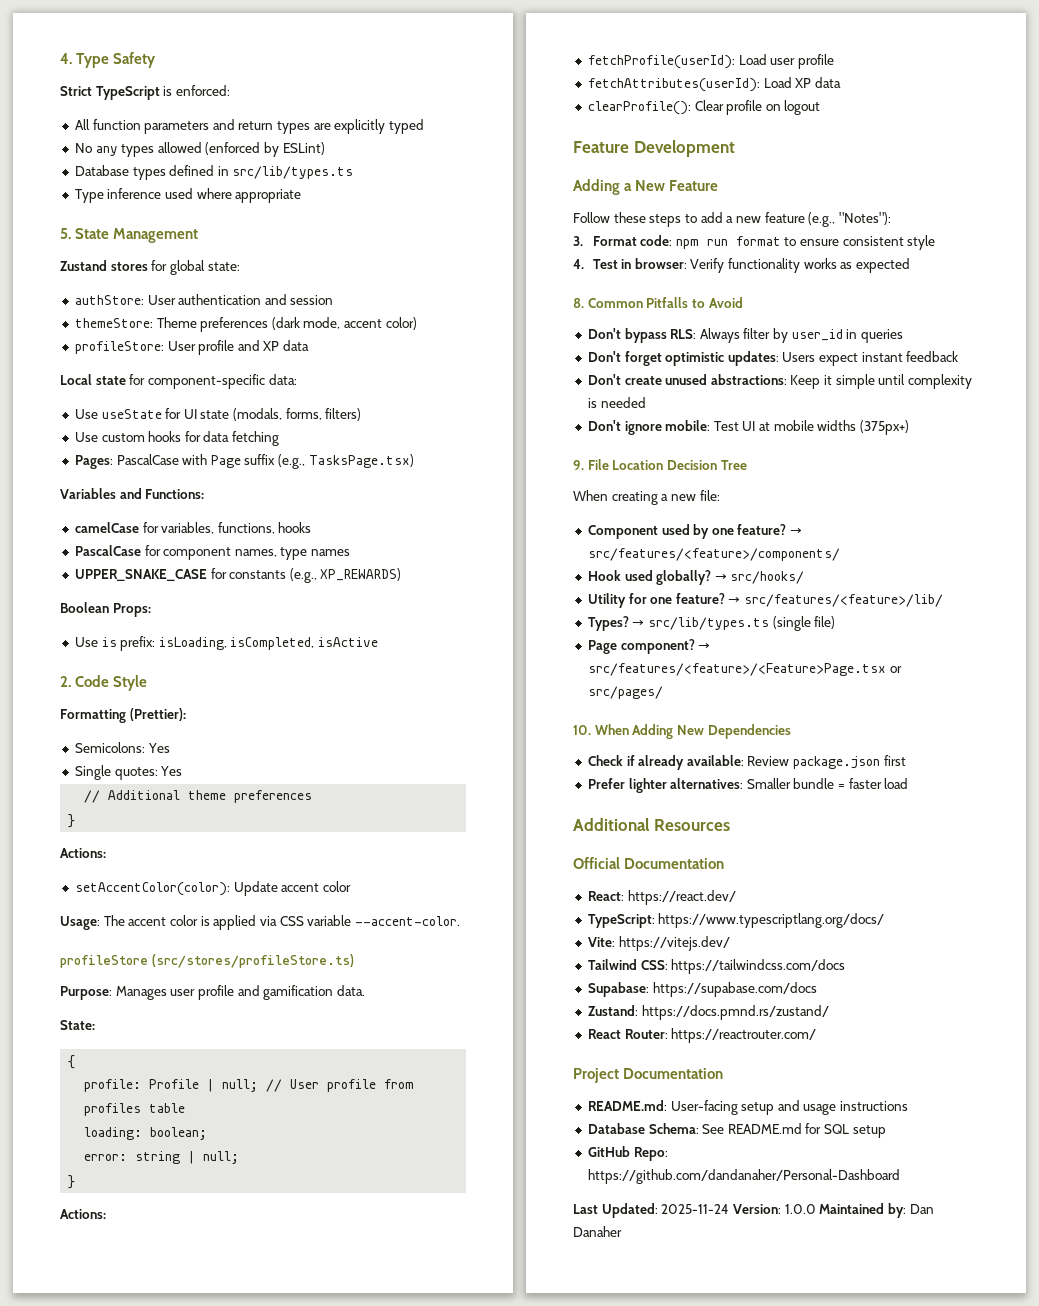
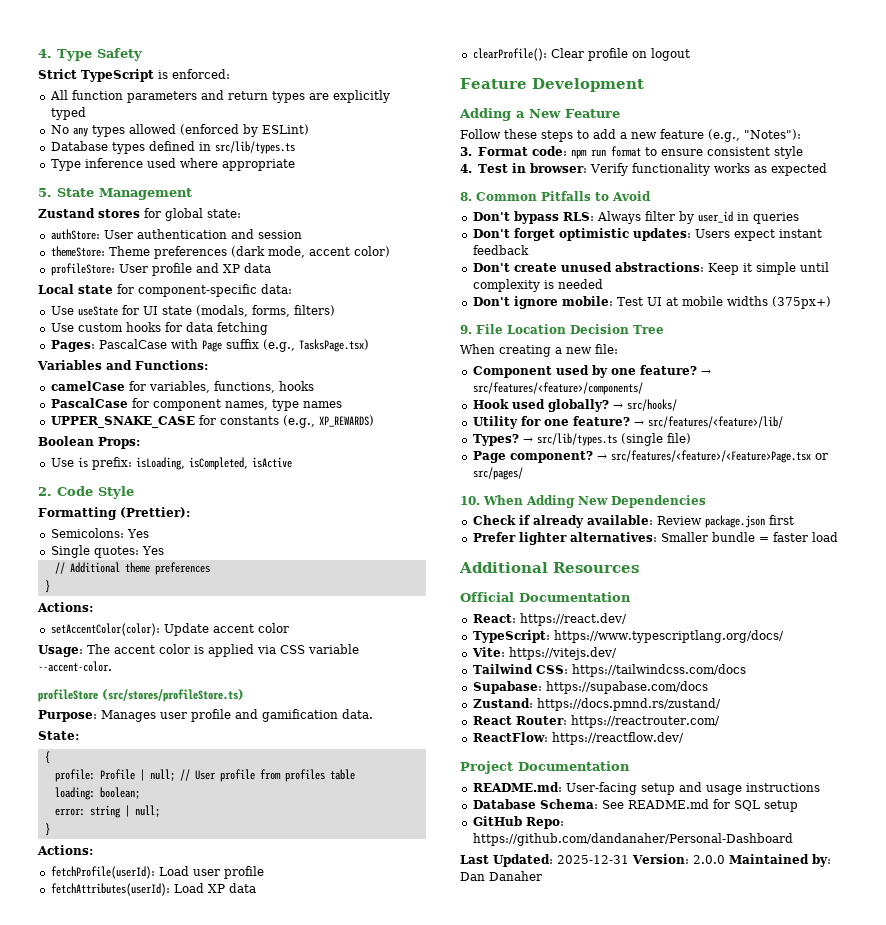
(817, 1035) none -> [472,732,684,745] // ReactFlow: https://reactflow.dev/
[661,1204,816,1214] 2025-11-24 Version: 1.0.0 -> [557,854,725,864] 2025-12-31 Version: 2.0.0

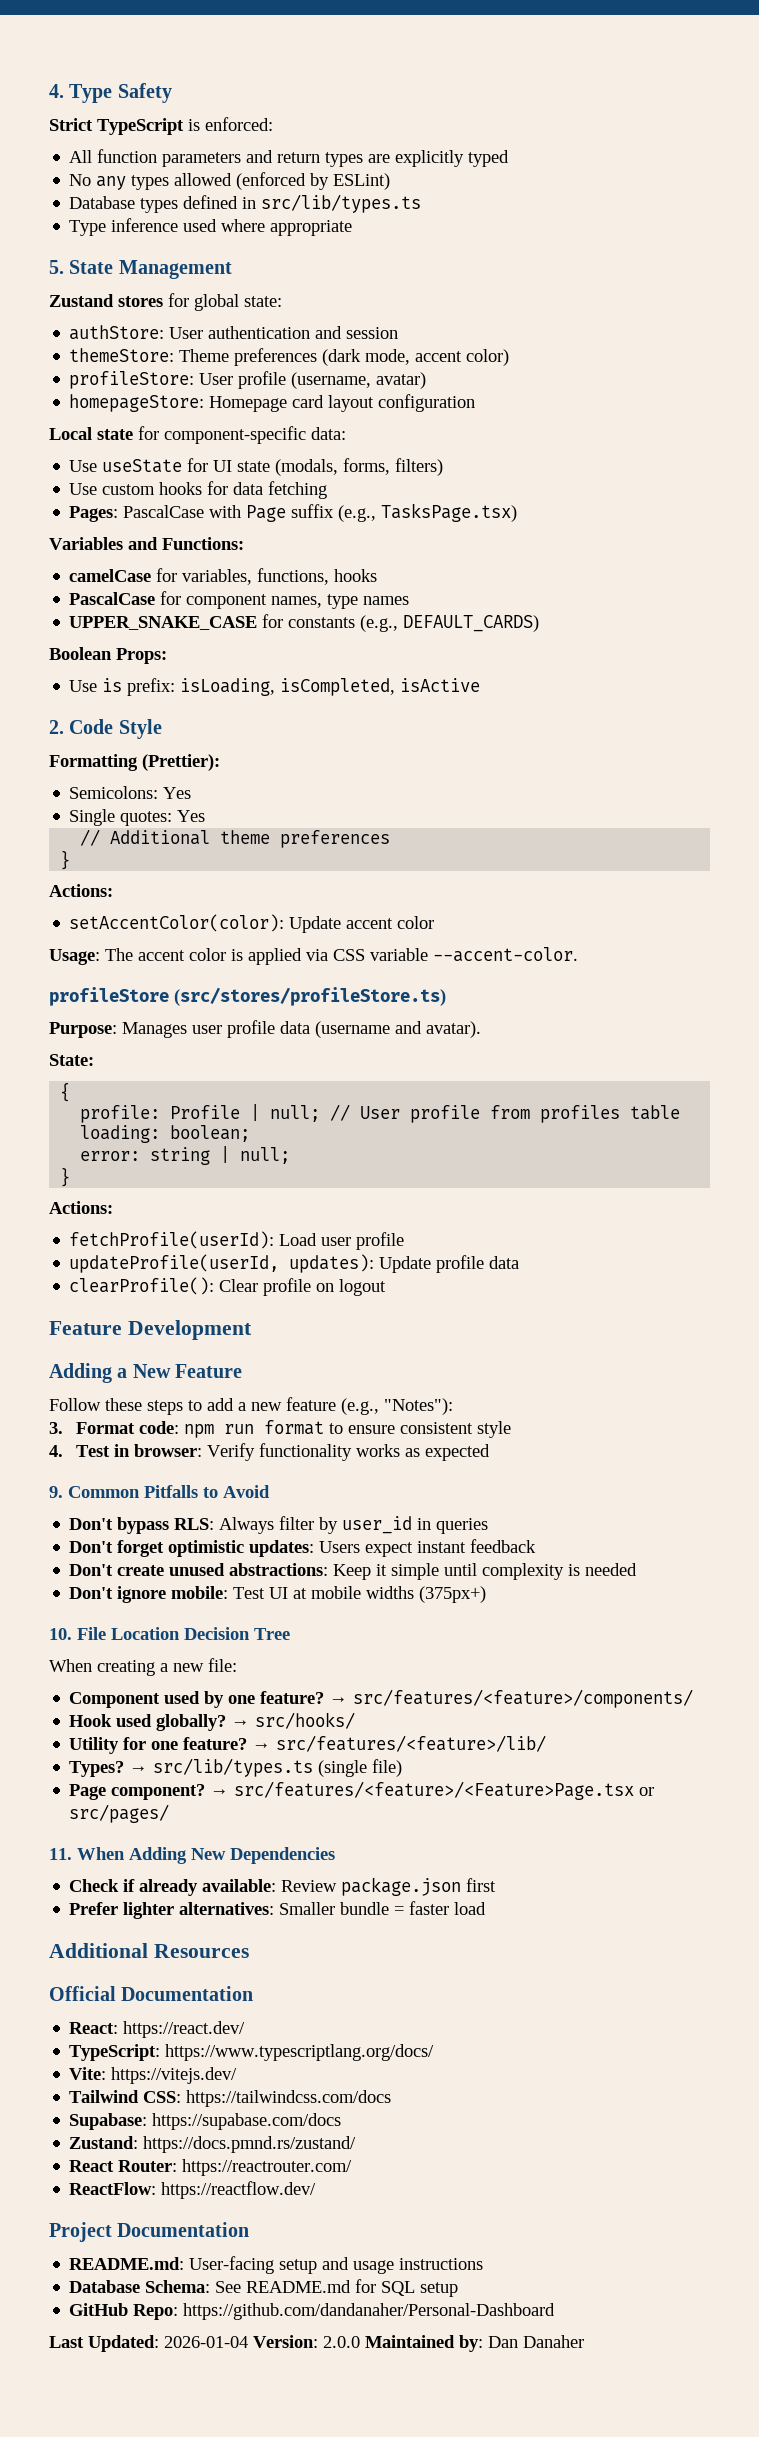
[195,263,271,273] and XP data -> [291,372,427,389] [69,394,476,412] (username, avatar) // homepageStore: Homepage card layout configuration
[318,415,374,427] XP_REWARDS) -> [403,615,540,632] DEFAULT_CARDS)
[235,709,373,722] and gamification data. -> [280,1021,481,1038] data (username and avatar).
[50,883,225,896] fetchAttributes(userId): Load XP -> [69,1254,485,1273] updateProfile(userId, updates): Update profile
[460,192,472,201] 8. -> [49,1486,63,1498] 9.
[460,325,472,334] 9. -> [49,1628,72,1640] 10.
[460,496,480,505] 10. -> [49,1848,72,1860] 11.
[557,855,629,864] 2025-12-31 -> [164,2336,248,2348] 2026-01-04

